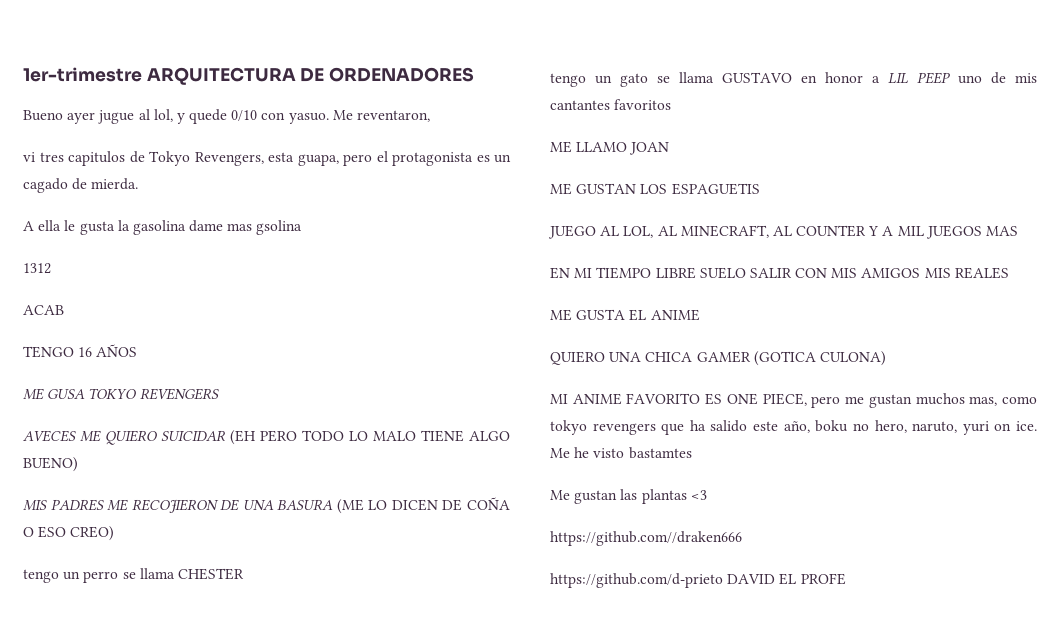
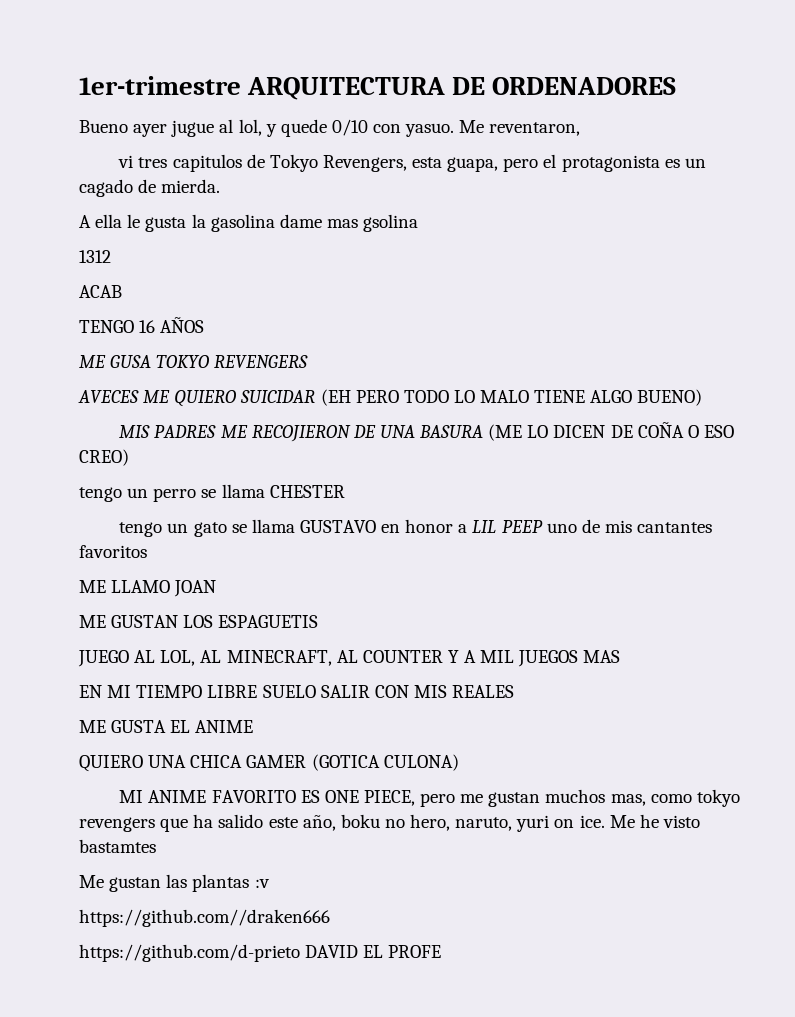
[861,268,951,278] AMIGOS MIS -> (447, 691) none
[690,490,707,500] <3 -> [254,879,270,888] :v

